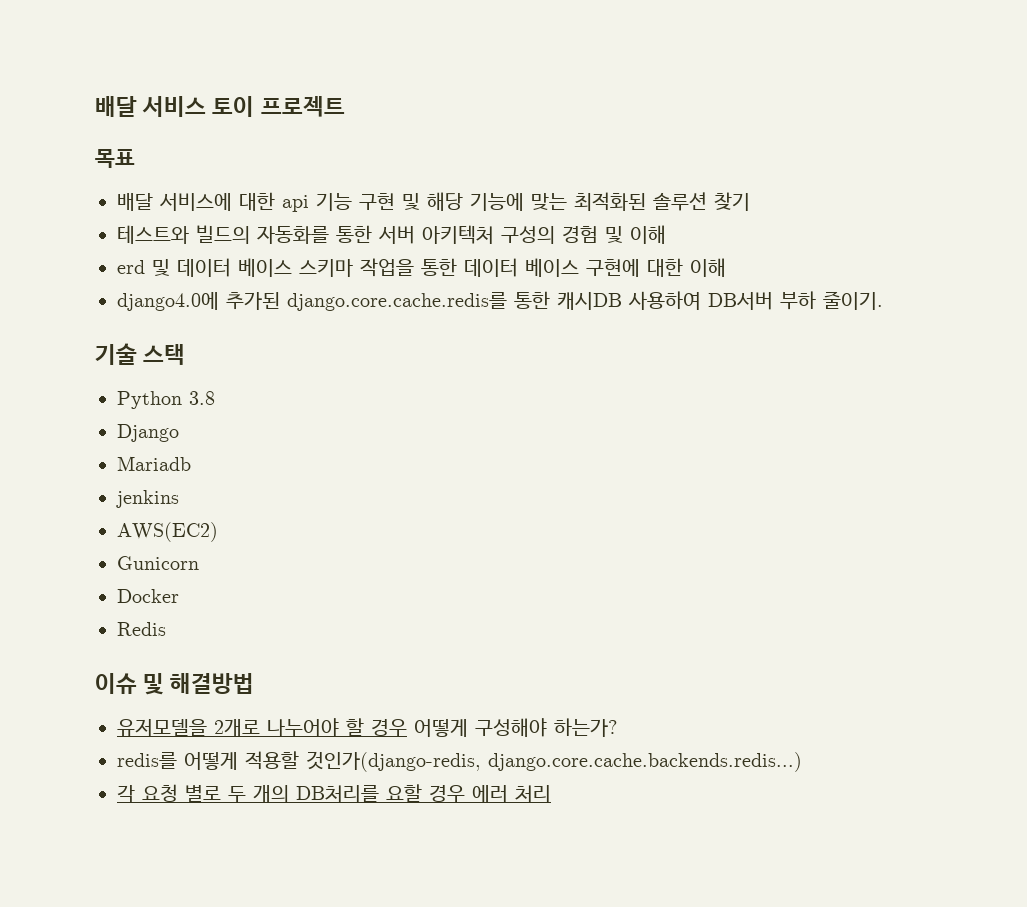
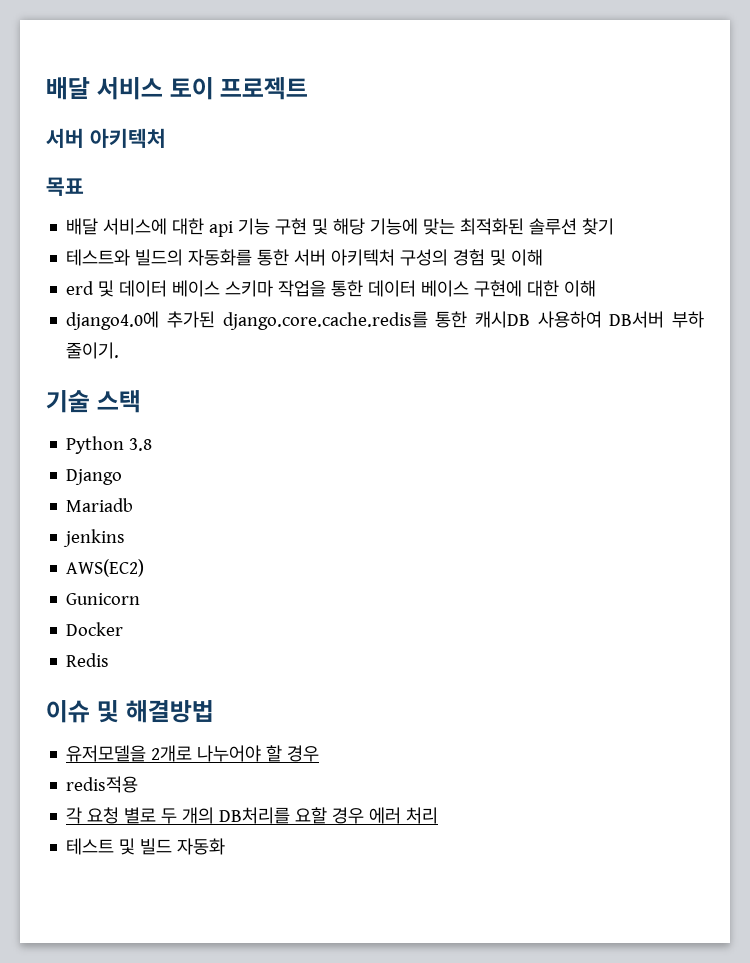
(345, 106) none -> [46,128,166,148] // 서버 아키텍처
[414,718,617,737] [117,751,802,772] 어떻게 구성해야 하는가? // redis를 어떻게 적용할 것인가(django-redis, django.core.cache.backends.redis...) -> [66,776,139,793] // redis적용
(551, 794) none -> [66,838,226,855] // 테스트 및 빌드 자동화

